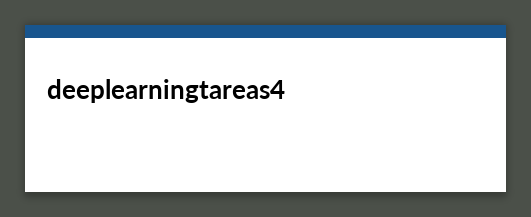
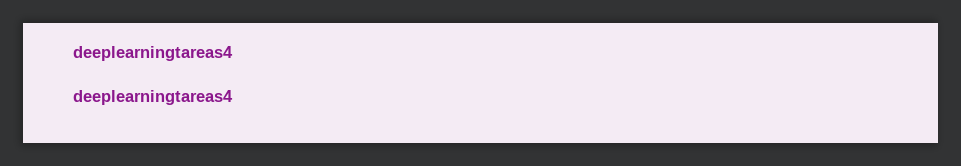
[47,79,285,103] deeplearningtareas4 -> [73,46,233,61] [73,90,233,105] deeplearningtareas4 // deeplearningtareas4

